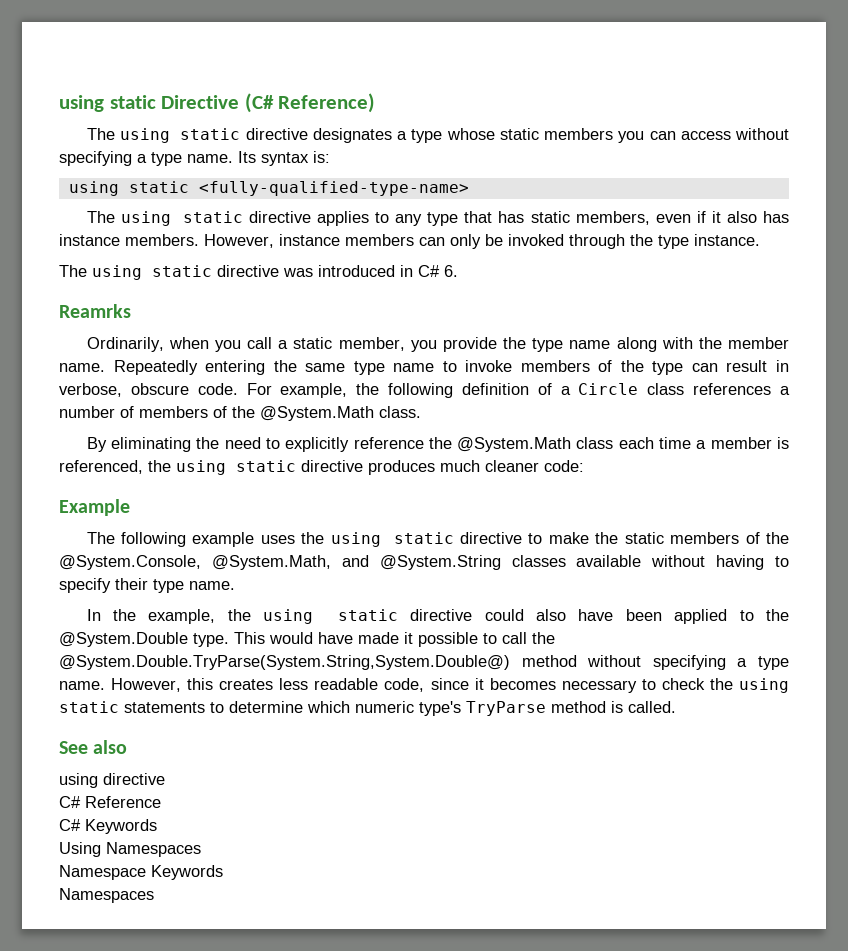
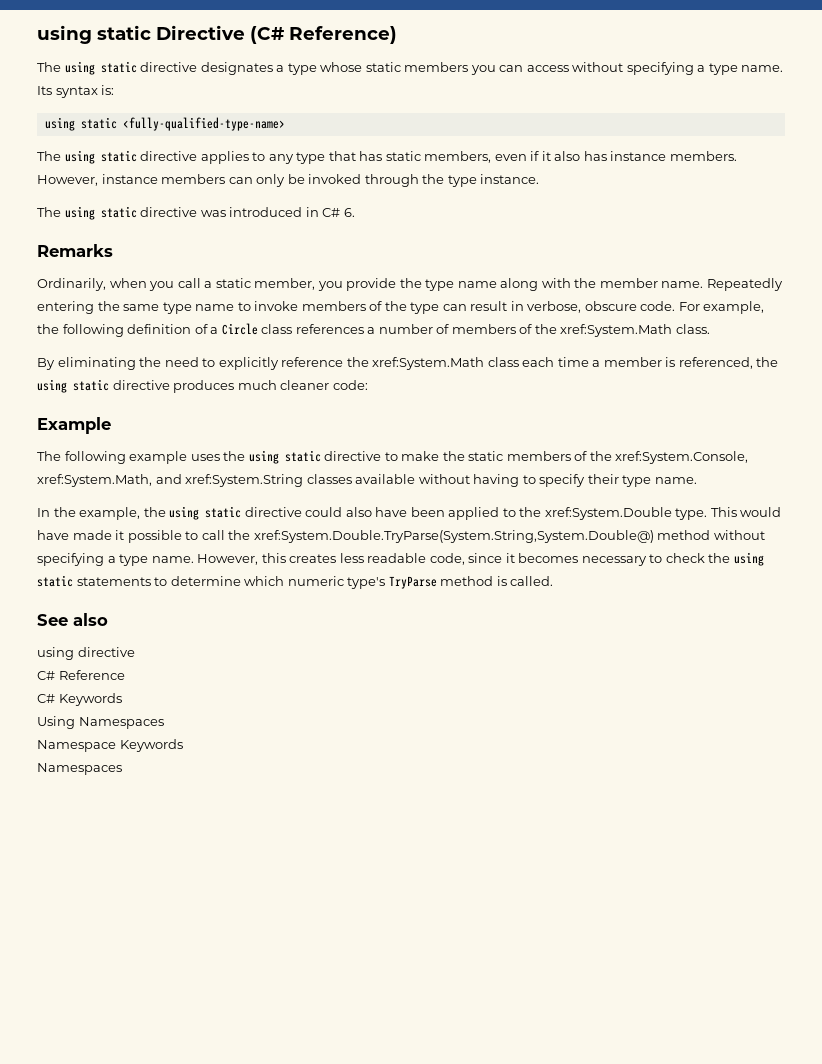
[59,304,131,318] Reamrks -> [37,244,113,257] Remarks
[260,406,374,421] @System.Math -> [560,324,673,337] xref:System.Math
[457,437,572,452] @System.Math -> [372,357,485,370] xref:System.Math
[59,555,501,570] @System.Console, @System.Math, and @System.String -> [615,451,749,464] [37,474,304,487] xref:System.Console, xref:System.Math, and xref:System.String
[59,632,188,647] @System.Double -> [544,507,672,520] xref:System.Double
[59,655,510,670] @System.Double.TryParse(System.String,System.Double@) -> [253,530,654,543] xref:System.Double.TryParse(System.String,System.Double@)

